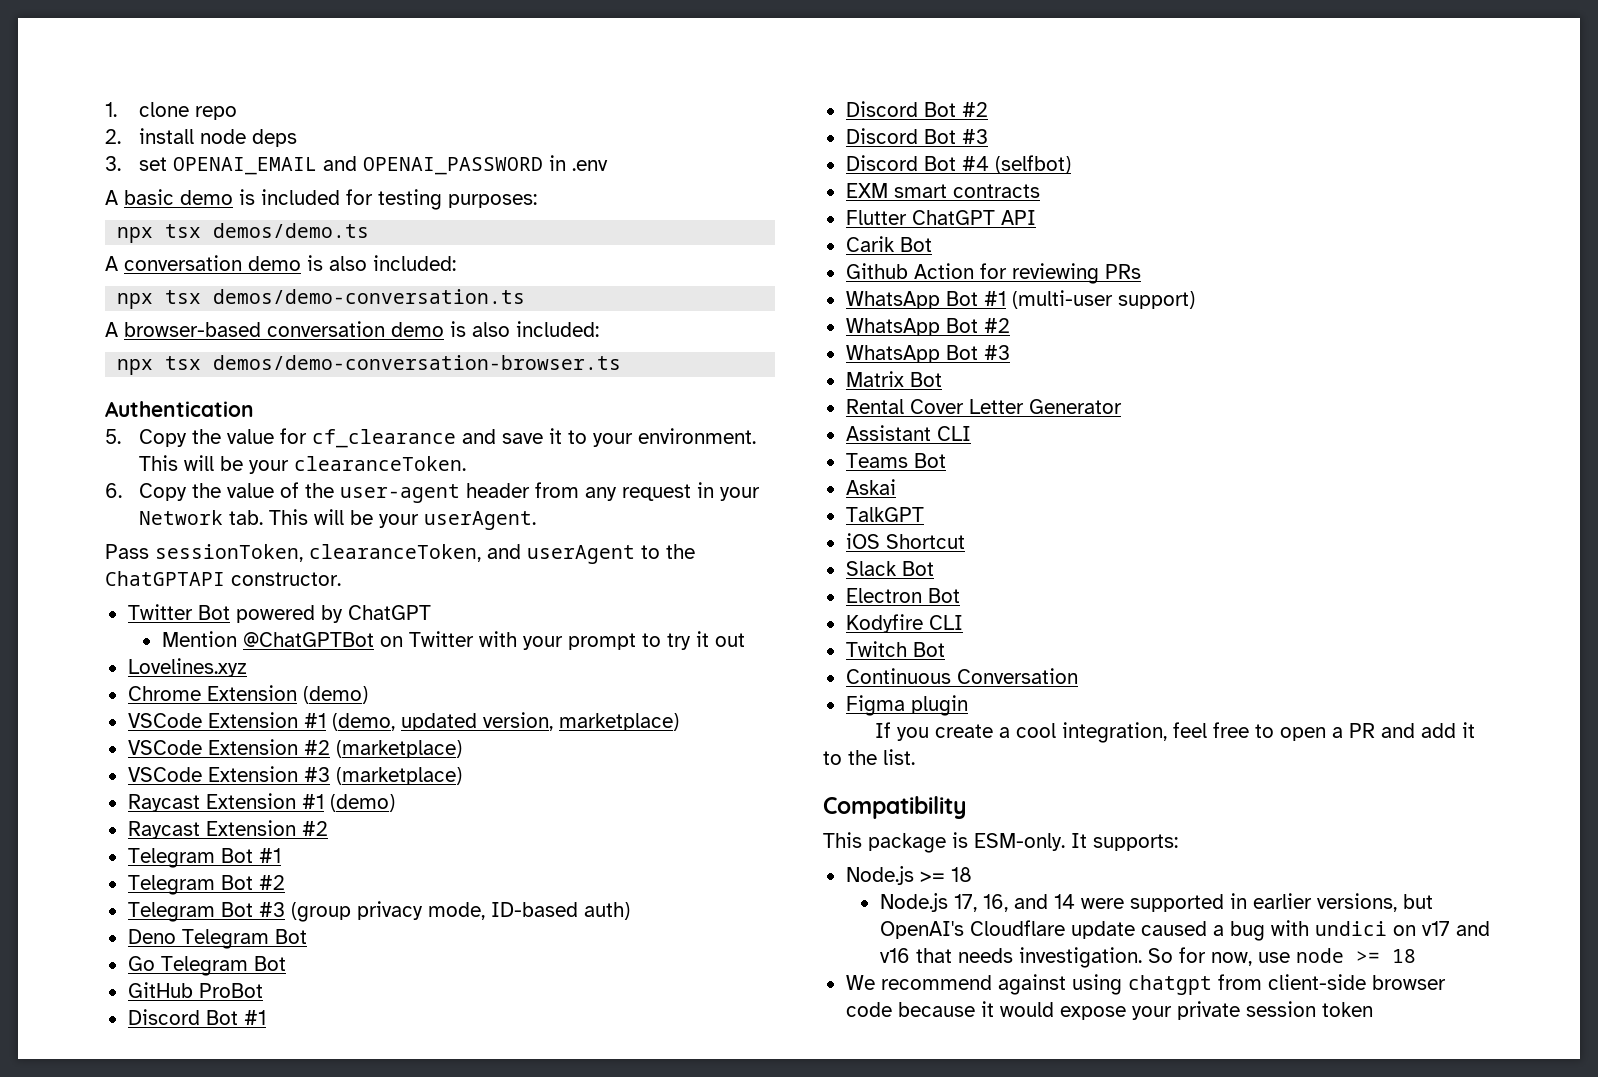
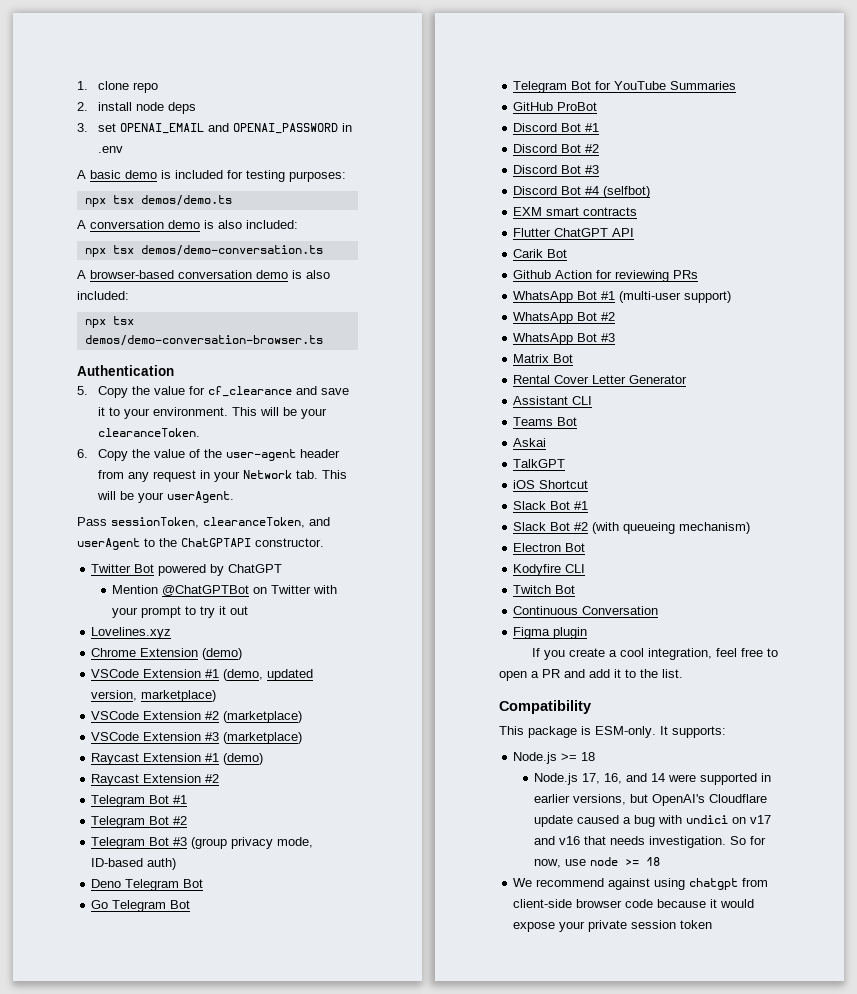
(286, 963) none -> [513,81,737,93] // Telegram Bot for YouTube Summaries
(934, 568) none -> [574,501,589,510] [513,522,751,534] #1 // Slack Bot #2 (with queueing mechanism)

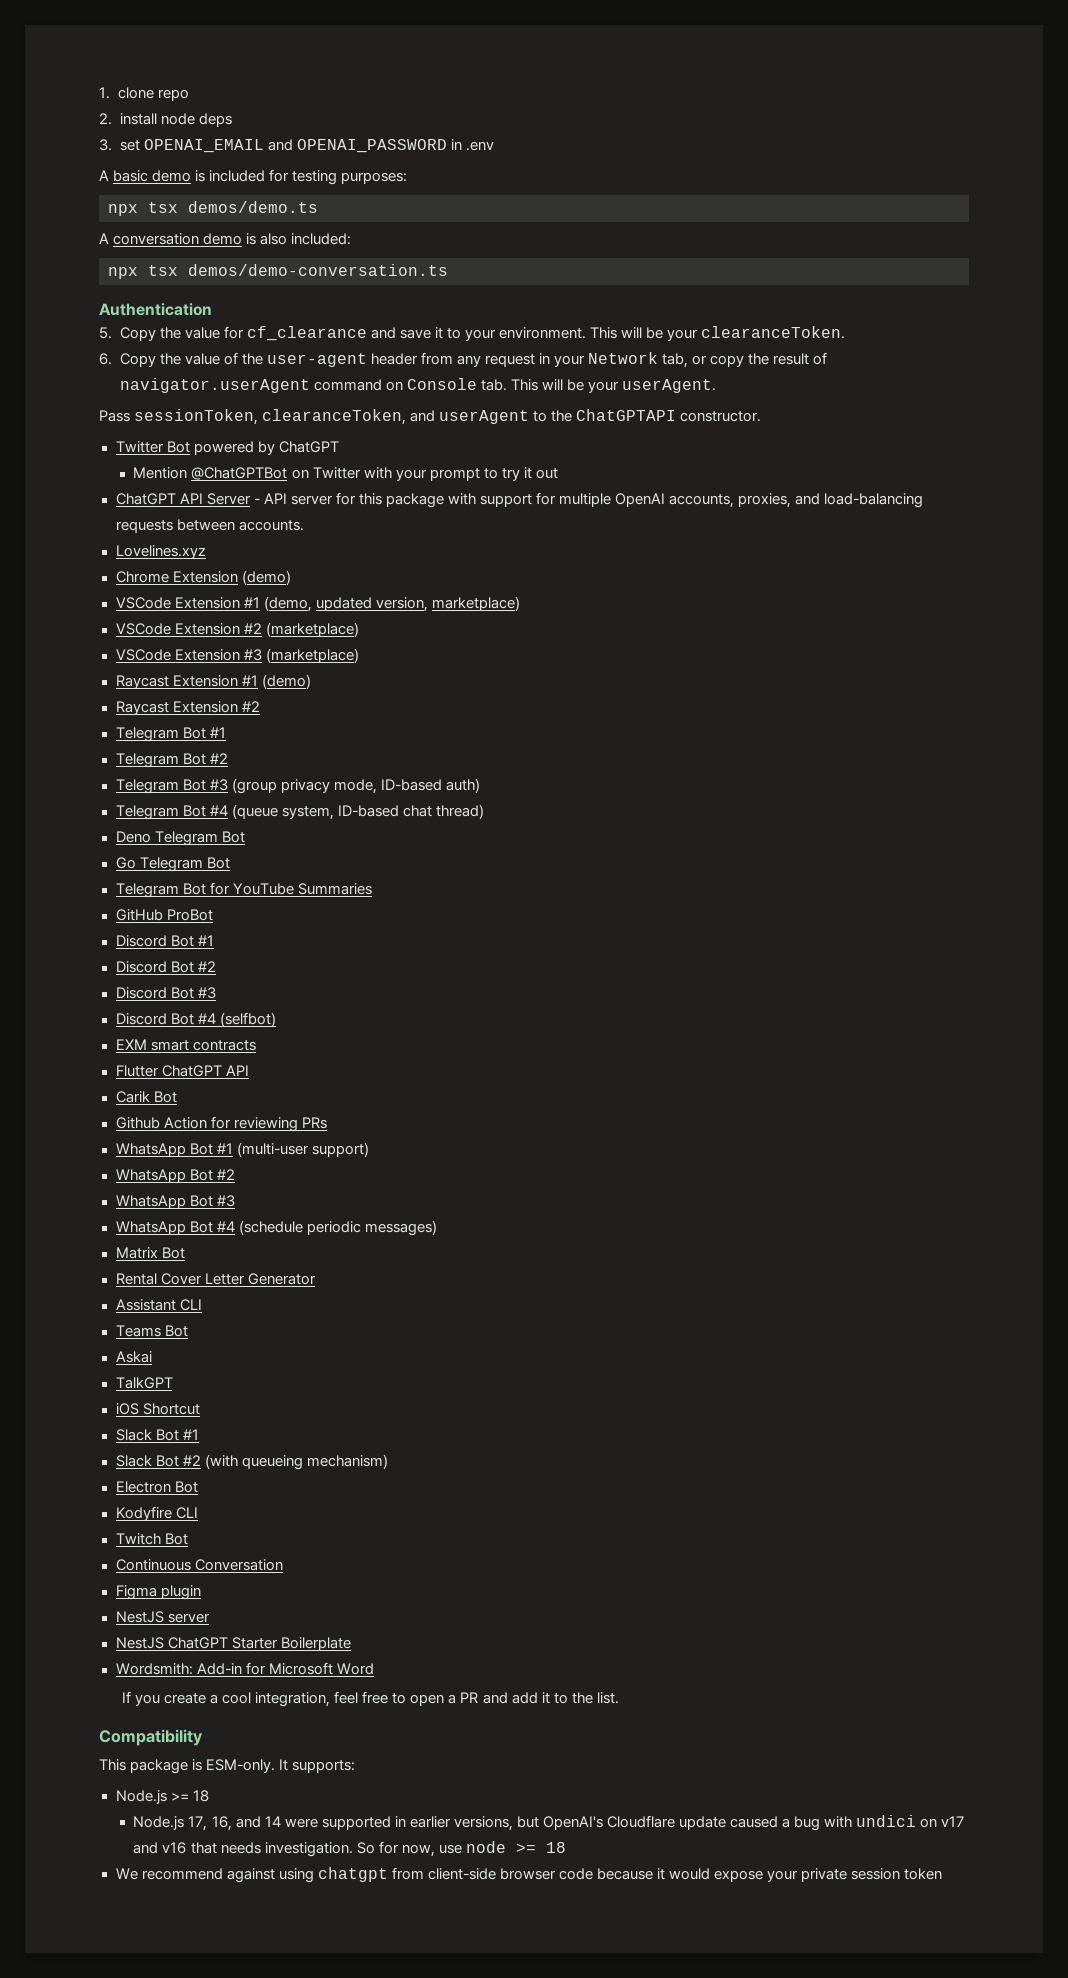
[77,270,330,279] [77,291,129,300] [84,316,134,328] [84,335,323,346] // A browser-based conversation demo is also included: // npx tsx demos/demo-conversation-browser.ts -> (448, 270) none
(293, 474) none -> [662,352,828,368] [119,378,477,393] tab, or copy the result of navigator.userAgent command on Console
(249, 610) none -> [115,492,924,508] [115,519,304,533] // ChatGPT API Server - API server for this package with support for multiple OpenAI accounts, proxies, and load-balancing requests between accounts.
(177, 864) none -> [115,804,484,820] // Telegram Bot #4 (queue system, ID-based chat thread)
(616, 337) none -> [115,1220,437,1236] // WhatsApp Bot #4 (schedule periodic messages)
(588, 633) none -> [115,1611,210,1623] [115,1637,351,1651] [115,1662,374,1675] // NestJS server // NestJS ChatGPT Starter Boilerplate // Wordsmith: Add-in for Microsoft Word

